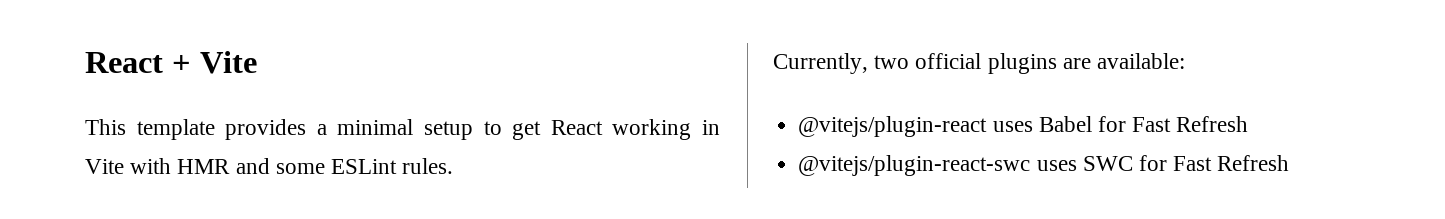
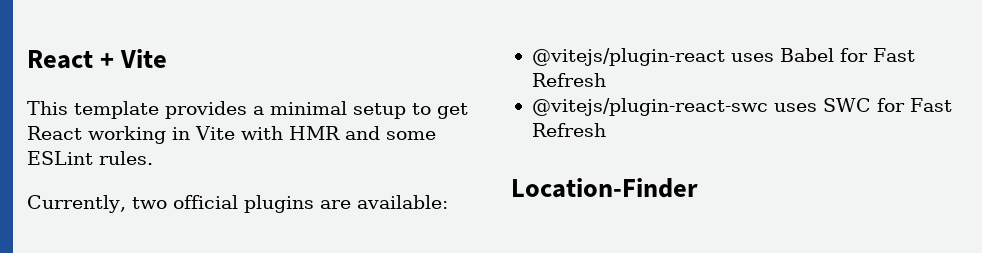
(1290, 163) none -> [511,178,698,198] // Location-Finder

